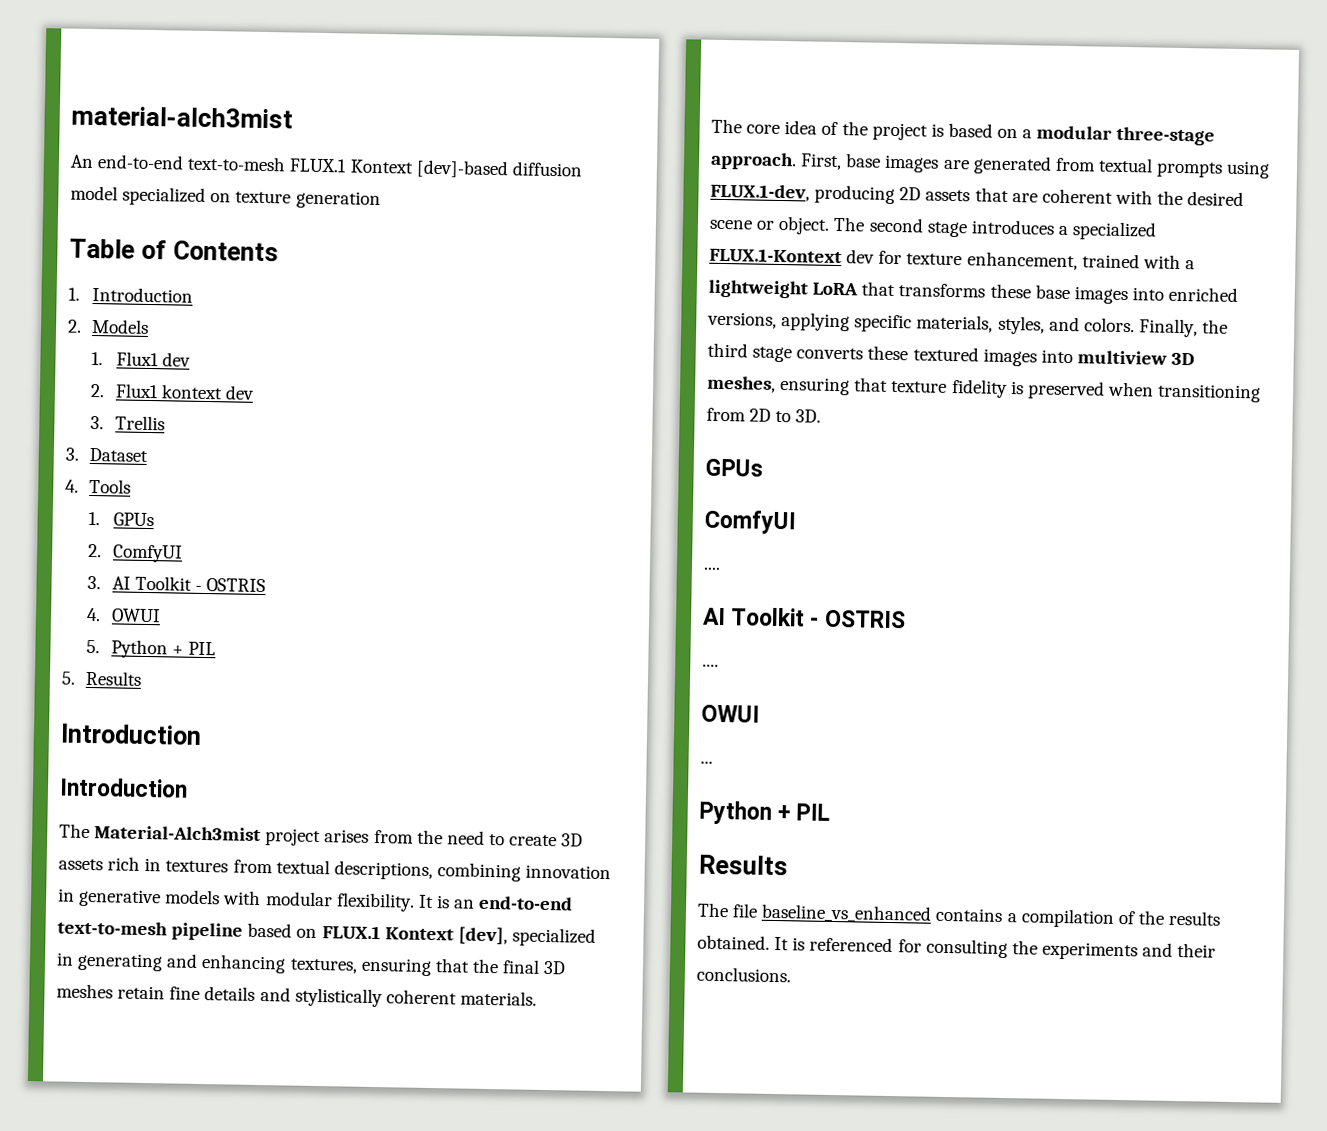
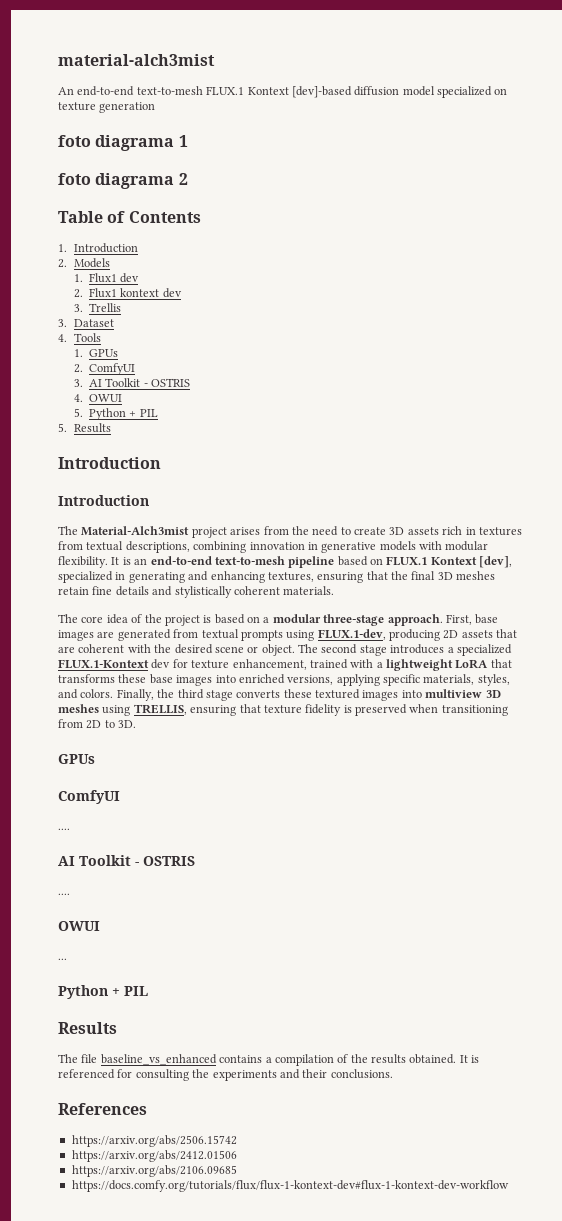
(381, 200) none -> [58,135,188,151] [58,173,188,189] // foto diagrama 1 // foto diagrama 2
[707,375,776,393] meshes, -> [58,704,187,716] meshes using TRELLIS,
(791, 974) none -> [58,1103,147,1115] [71,1135,237,1147] [71,1150,237,1162] [71,1165,237,1177] [71,1180,509,1192] // References // https://arxiv.org/abs/2506.15742 // https://arxiv.org/abs/2412.01506 // https://arxiv.org/abs/2106.09685 // https://docs.comfy.org/tutorials/flux/flux-1-kontext-dev#flux-1-kontext-dev-workflow

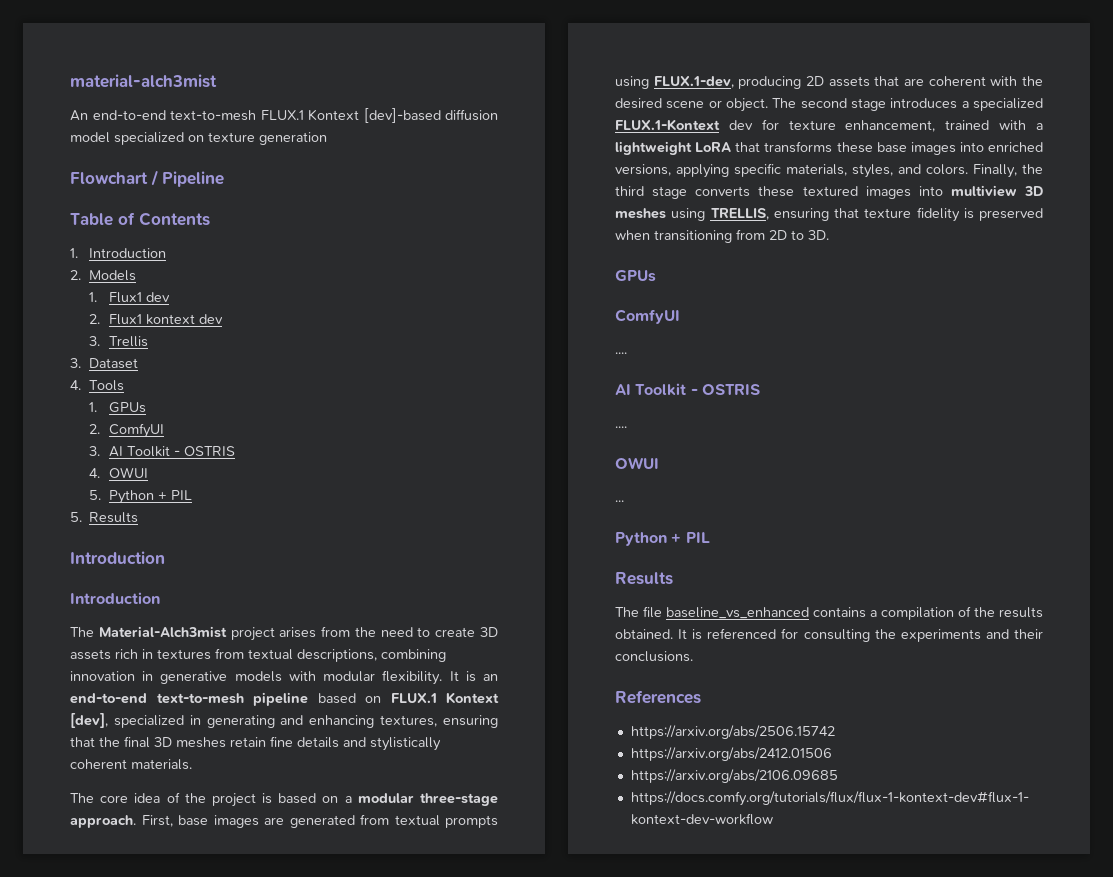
[58,135,188,151] [58,173,188,189] foto diagrama 1 // foto diagrama 2 -> [70,170,224,187] Flowchart / Pipeline

